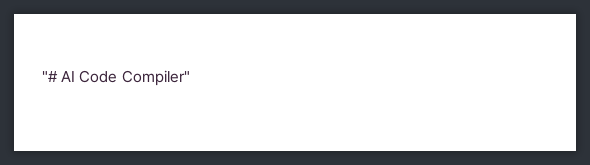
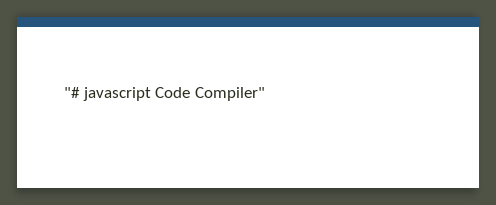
[61,71,76,82] AI -> [82,87,151,101] javascript

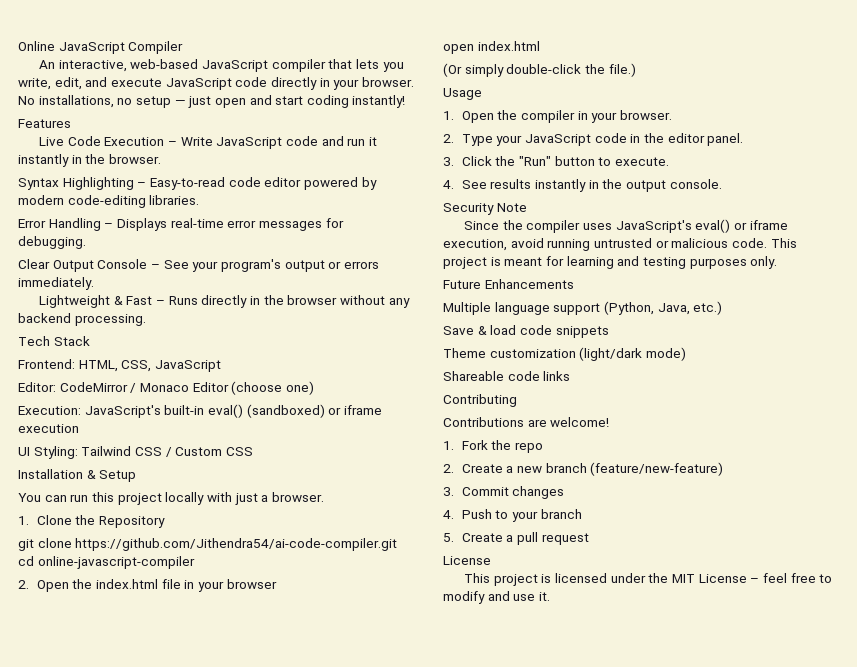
[64,87,265,101] "# javascript Code Compiler" -> [18,41,184,54] [39,59,404,72] [18,77,414,90] [18,95,406,108] [18,119,71,128] [39,136,377,149] [18,154,161,167] [18,177,377,190] [18,195,200,208] [18,218,344,231] [18,236,86,249] [18,259,379,272] [18,277,94,290] [39,295,410,308] [18,313,146,326] [18,336,90,346] [18,359,221,372] [18,381,314,395] [18,404,382,418] [18,424,79,433] [18,446,253,459] [18,469,137,482] [18,492,324,505] [18,515,165,528] [18,538,398,551] [18,556,195,569] [18,579,277,592] [443,41,540,54] [443,63,636,77] [443,88,482,100] [443,110,672,123] [443,133,744,146] [443,156,669,166] [443,179,722,192] [443,203,527,215] [464,219,788,233] [443,238,797,251] [443,256,778,269] [443,279,574,289] [443,301,723,315] [443,325,609,338] [443,347,686,361] [443,371,571,381] [443,394,517,407] [443,417,610,427] [443,440,543,453] [443,462,724,476] [443,486,565,499] [443,509,582,522] [443,532,589,545] [443,556,491,565] [464,573,833,586] [443,591,550,604] Online JavaScript Compiler // An interactive, web-based JavaScript compiler that lets you write, edit, and execute JavaScript code directly in your browser. No installations, no setup — just open and start coding instantly! // Features // Live Code Execution – Write JavaScript code and run it instantly in the browser. // Syntax Highlighting – Easy-to-read code editor powered by modern code-editing libraries. // Error Handling – Displays real-time error messages for debugging. // Clear Output Console – See your program's output or errors immediately. // Lightweight & Fast – Runs directly in the browser without any backend processing. // Tech Stack // Frontend: HTML, CSS, JavaScript // Editor: CodeMirror / Monaco Editor (choose one) // Execution: JavaScript's built-in eval() (sandboxed) or iframe execution // UI Styling: Tailwind CSS / Custom CSS // Installation & Setup // You can run this project locally with just a browser. // 1. Clone the Repository // git clone https://github.com/Jithendra54/ai-code-compiler.git cd online-javascript-compiler // 2. Open the index.html file in your browser // open index.html // (Or simply double-click the file.) // Usage // 1. Open the compiler in your browser. // 2. Type your JavaScript code in the editor panel. // 3. Click the "Run" button to execute. // 4. See results instantly in the output console. // Security Note // Since the compiler uses JavaScript's eval() or iframe execution, avoid running untrusted or malicious code. This project is meant for learning and testing purposes only. // Future Enhancements // Multiple language support (Python, Java, etc.) // Save & load code snippets // Theme customization (light/dark mode) // Shareable code links // Contributing // Contributions are welcome! // 1. Fork the repo // 2. Create a new branch (feature/new-feature) // 3. Commit changes // 4. Push to your branch // 5. Create a pull request // License // This project is licensed under the MIT License – feel free to modify and use it.

